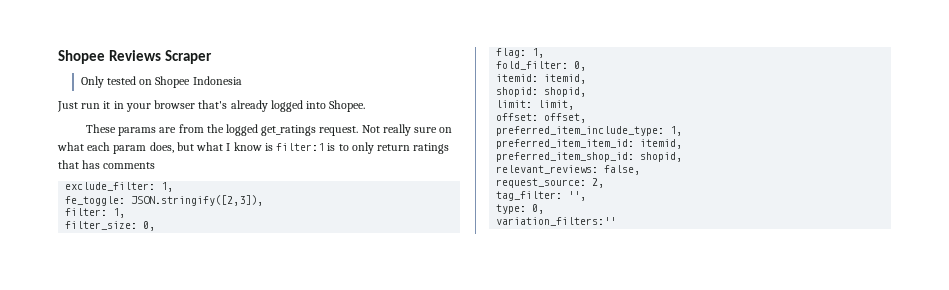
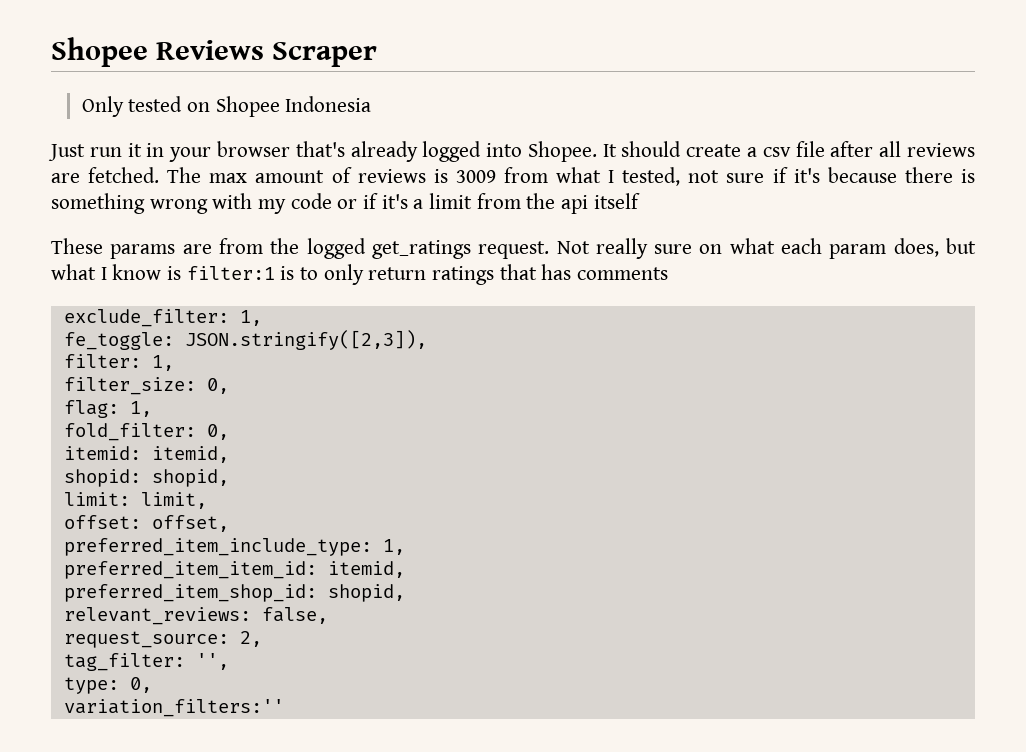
(366, 106) none -> [602,141,975,157] [51,167,975,186] [51,193,640,214] It should create a csv file after all reviews are fetched. The max amount of reviews is 3009 from what I tested, not sure if it's because there is something wrong with my code or if it's a limit from the api itself

